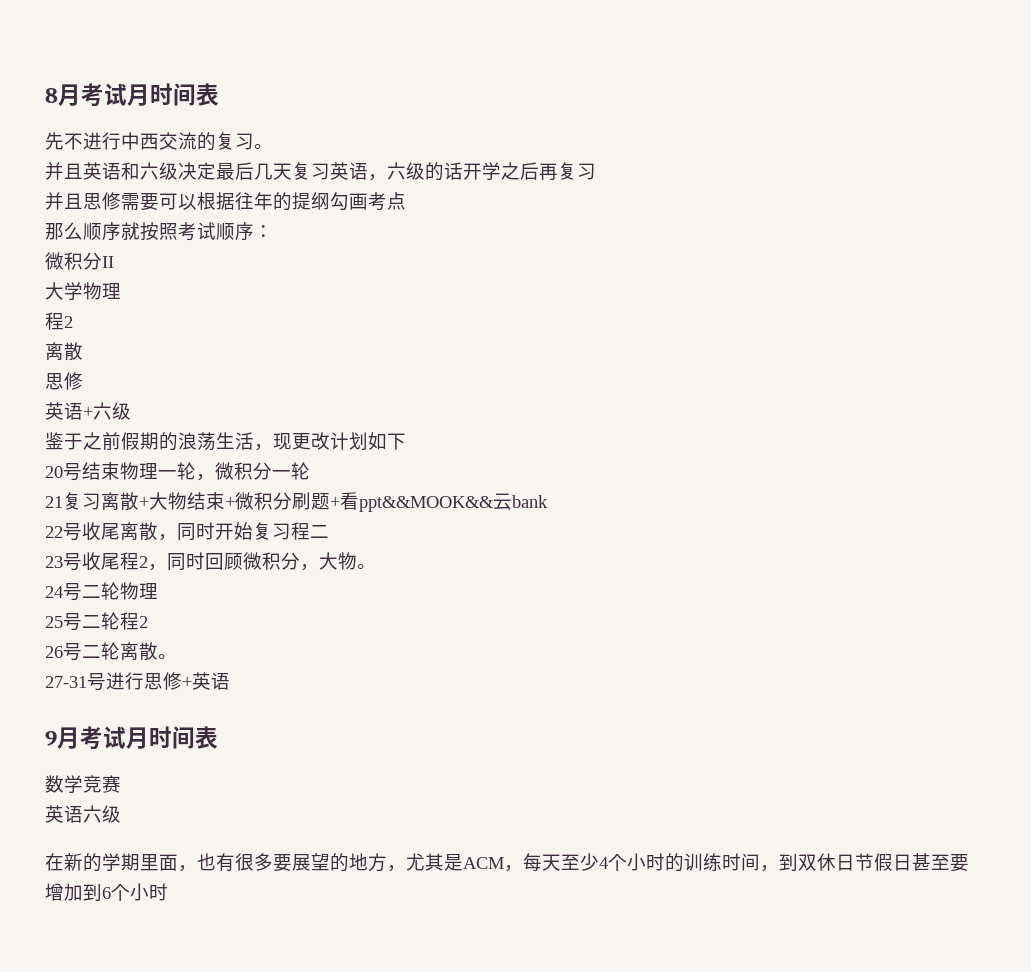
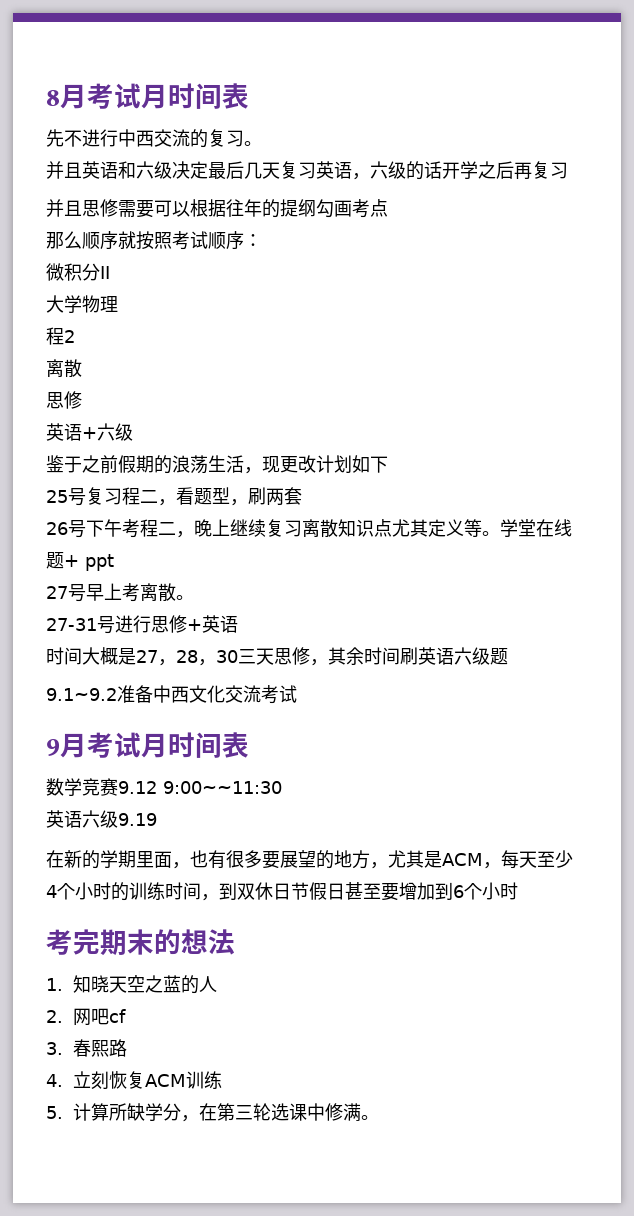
[45,462,310,481] [45,492,548,512] [45,522,329,541] [45,552,376,571] [45,582,158,601] [45,612,148,631] [45,642,120,661] 20号结束物理一轮，微积分一轮 // 21复习离散+大物结束+微积分刷题+看ppt&&MOOK&&云bank // 22号收尾离散，同时开始复习程二 // 23号收尾程2，同时回顾微积分，大物。 // 24号二轮物理 // 25号二轮程2 // 26号二轮 -> [46,487,302,506] [46,519,572,538] [46,552,114,571] [46,583,140,602] 25号复习程二，看题型，刷两套 // 26号下午考程二，晚上继续复习离散知识点尤其定义等。学堂在线题+ ppt // 27号早上考
(230, 681) none -> [46,647,508,666] [46,685,297,704] // 时间大概是27，28，30三天思修，其余时间刷英语六级题 // 9.1~9.2准备中西文化交流考试
[45,805,121,823] // 英语六级 -> [118,781,282,794] [46,810,157,828] 9.12 9:00~~11:30 // 英语六级9.19
(168, 892) none -> [46,929,235,956] [46,975,218,994] [46,1008,127,1026] [46,1039,128,1057] [46,1071,223,1090] [46,1103,380,1122] // 考完期末的想法 // 1.知晓天空之蓝的人 // 2.网吧cf // 3.春熙路 // 4.立刻恢复ACM训练 // 5.计算所缺学分，在第三轮选课中修满。

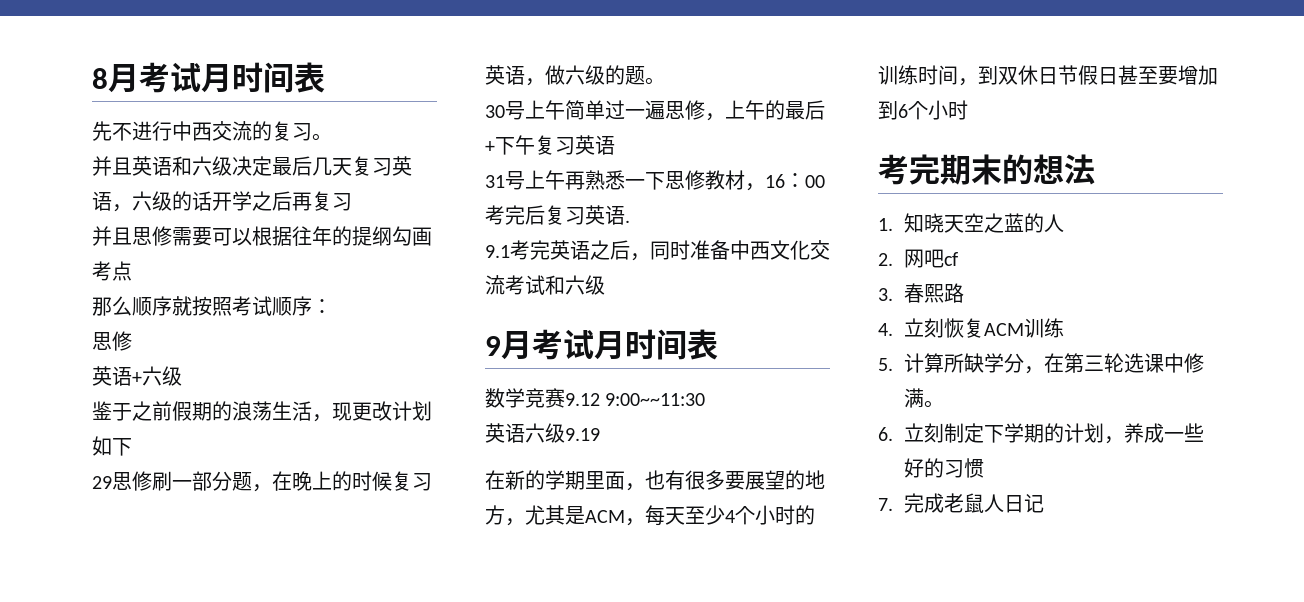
[46,263,110,281] [46,295,118,313] [46,327,75,345] [46,359,82,378] // 微积分II // 大学物理 // 程2 // 离散 -> (332, 306) none
[46,487,302,506] [46,519,572,538] [46,552,114,571] [46,583,194,602] [46,615,238,634] [46,647,508,666] [46,688,117,701] 25号复习程二，看题型，刷两套 // 26号下午考程二，晚上继续复习离散知识点尤其定义等。学堂在线题+ ppt // 27号早上考离散。 // 27-31号进行思修+英语 // 时间大概是27，28，30三天思修，其余时间刷英语六级题 // 9.1~9.2 -> [92,471,432,492] [485,65,665,86] [485,100,825,121] [485,135,615,155] [485,170,825,191] [485,205,630,225] [485,240,690,261] 29思修刷一部分题，在晚上的时候复习英语，做六级的题。 // 30号上午简单过一遍思修，上午的最后+下午复习英语 // 31号上午再熟悉一下思修教材，16：00考完后复习英语. // 9.1考完英语之后，同时
(297, 694) none -> [545,275,605,295] 和六级
(380, 1117) none -> [878,423,1205,444] [904,458,985,478] [878,493,1045,513] // 6.立刻制定下学期的计划，养成一些好的习惯 // 7.完成老鼠人日记

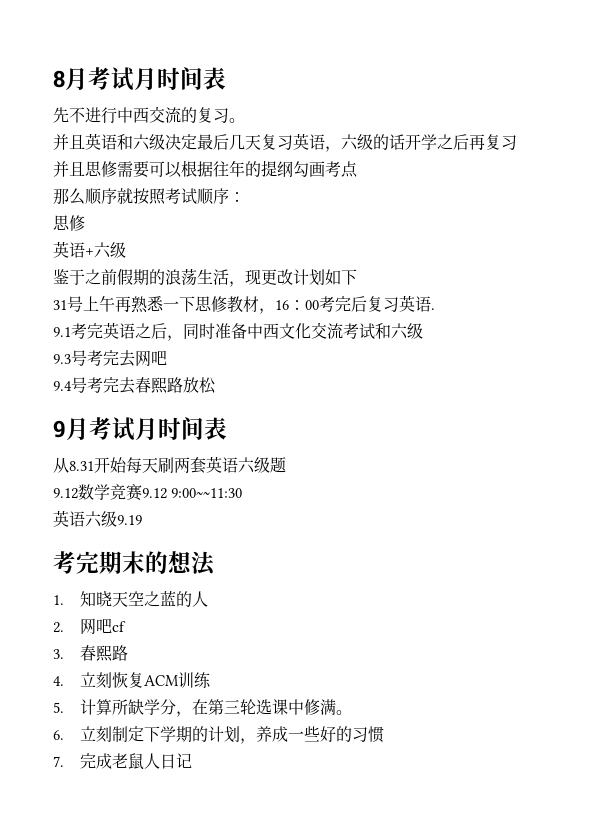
[92,471,432,492] [485,65,665,86] [485,100,825,121] [485,135,615,155] // 29思修刷一部分题，在晚上的时候复习英语，做六级的题。 // 30号上午简单过一遍思修，上午的最后+下午复习英语 -> (357, 277) none
(605, 285) none -> [53,350,167,367] [53,377,216,394] // 9.3号考完去网吧 // 9.4号考完去春熙路放松
(718, 344) none -> [53,456,286,474] [53,488,78,499] 从8.31开始每天刷两套英语六级题 // 9.12
[485,470,825,491] [485,505,815,526] [878,65,1218,86] [878,100,968,120] // 在新的学期里面，也有很多要展望的地方，尤其是ACM，每天至少4个小时的训练时间，到双休日节假日甚至要增加到6个小时 -> (142, 520) none

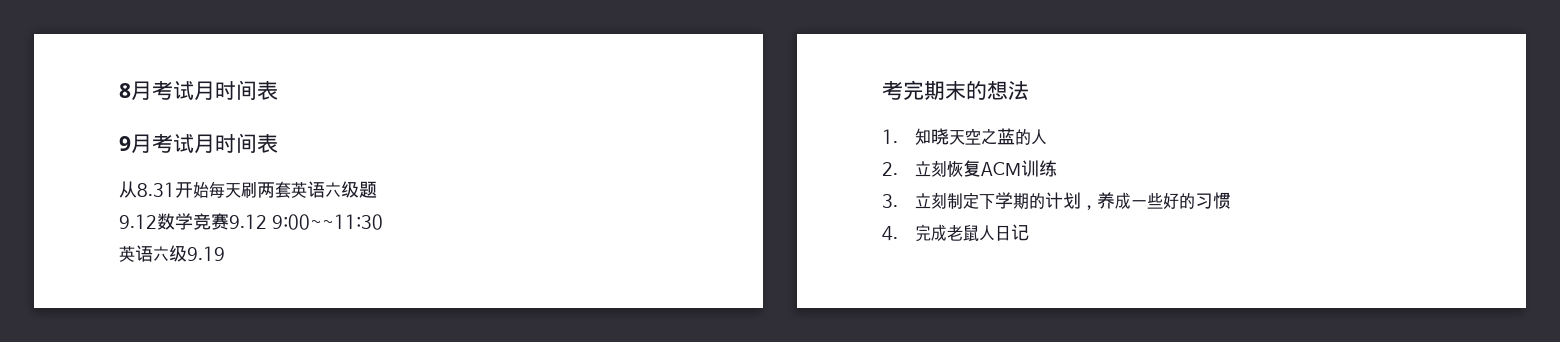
[53,106,245,124] [53,133,517,152] [53,160,358,178] [53,188,245,205] [53,215,85,231] [53,241,126,258] [53,268,357,287] [53,295,435,314] [53,322,423,341] [53,350,167,367] [53,377,216,394] // 先不进行中西交流的复习。 // 并且英语和六级决定最后几天复习英语，六级的话开学之后再复习 // 并且思修需要可以根据往年的提纲勾画考点 // 那么顺序就按照考试顺序： // 思修 // 英语+六级 // 鉴于之前假期的浪荡生活，现更改计划如下 // 31号上午再熟悉一下思修教材，16：00考完后复习英语. // 9.1考完英语之后，同时准备中西文化交流考试和六级 // 9.3号考完去网吧 // 9.4号考完去春熙路放松 -> (278, 90) none
[80,618,127,635] [53,645,129,662] [53,676,64,686] 网吧cf // 3.春熙路 // 4. -> (898, 169) none
[53,699,353,717] [53,730,64,740] 5.计算所缺学分，在第三轮选课中修满。 // 6. -> [882,194,898,208] 3.
[53,756,64,767] 7. -> [882,226,898,241] 4.

